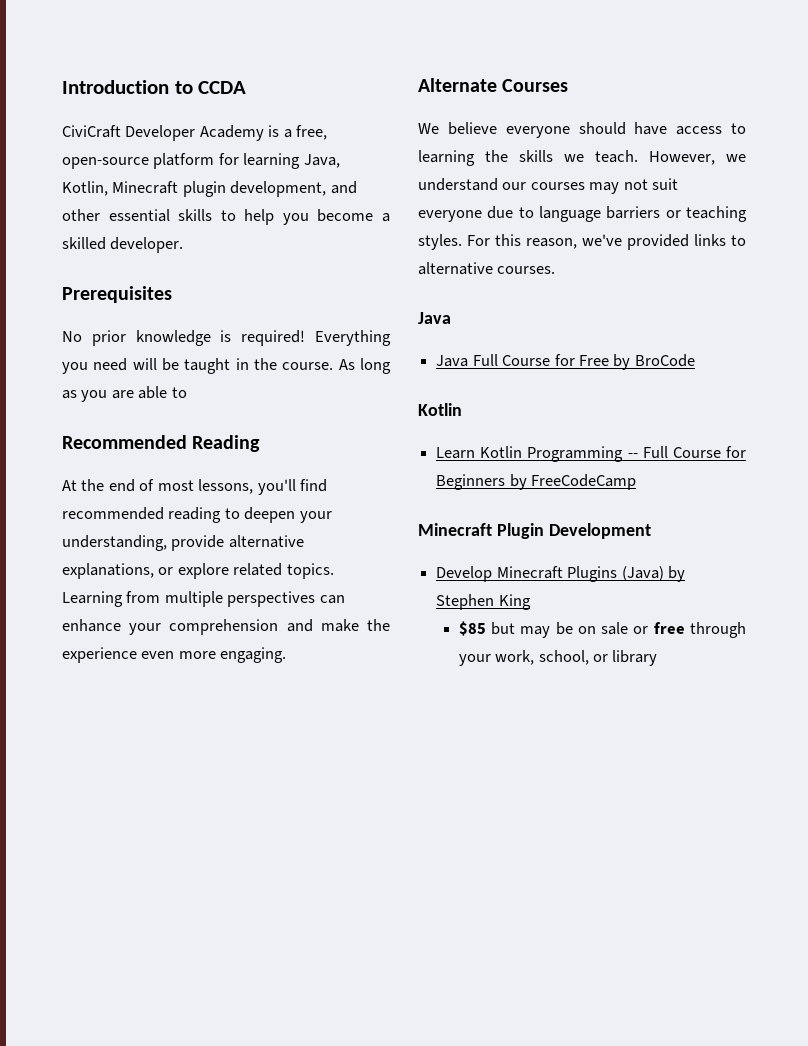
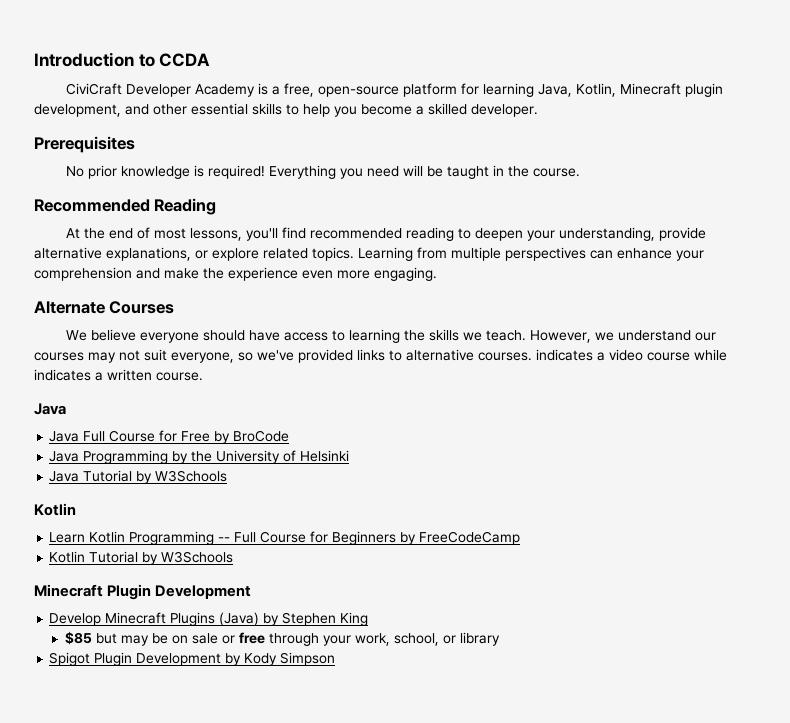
[338,358,391,374] [62,386,187,402] As long as you are able to -> (581, 172) none
[418,206,747,222] [418,234,577,250] everyone due to language barriers or teaching styles. For this reason, -> [171,352,253,363] everyone, so
(556, 270) none -> [536,349,727,361] [34,369,203,381] indicates a video course while indicates a written course.
(695, 360) none -> [49,450,350,464] [49,470,228,484] // Java Programming by the University of Helsinki // Java Tutorial by W3Schools
(637, 482) none -> [49,551,234,565] // Kotlin Tutorial by W3Schools
(658, 658) none -> [49,652,336,666] // Spigot Plugin Development by Kody Simpson

